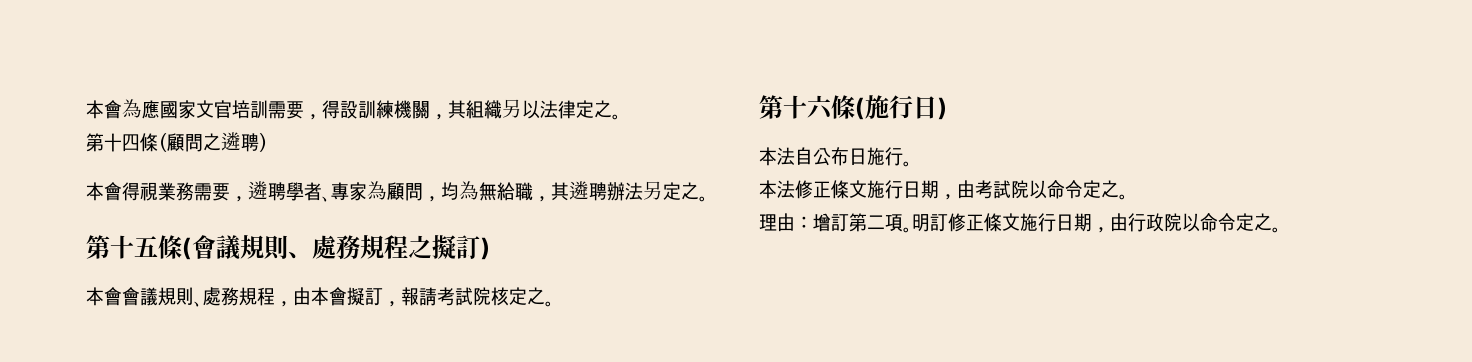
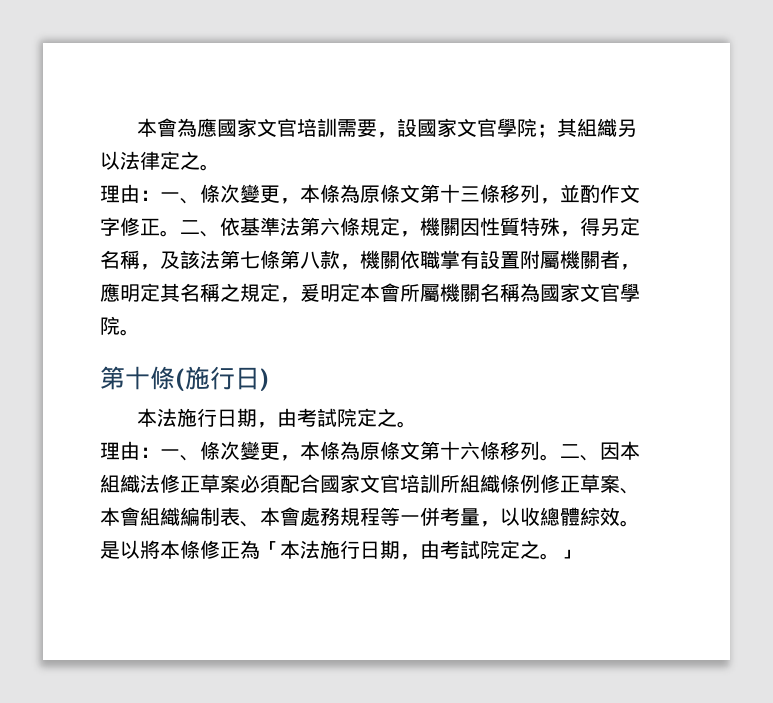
[322,100,448,120] 得設訓練機關， -> [397,118,558,138] 設國家文官學院；
[86,132,268,152] [86,181,708,202] [86,235,490,260] [86,287,554,307] [759,95,833,120] 第十四條(顧問之遴聘) // 本會得視業務需要，遴聘學者、專家為顧問，均為無給職，其遴聘辦法另定之。 // 第十五條(會議規則、處務規程之擬訂) // 本會會議規則、處務規程，由本會擬訂，報請考試院核定之。 // 第十六 -> [100,184,640,204] [100,217,640,237] [100,250,640,270] [100,283,640,303] [100,316,140,336] [100,366,150,390] 理由：一、條次變更，本條為原條文第十三條移列，並酌作文字修正。二、依基準法第六條規定，機關因性質特殊，得另定名稱，及該法第七條第八款，機關依職掌有設置附屬機關者，應明定其名稱之規定，爰明定本會所屬機關名稱為國家文官學院。 // 第十
[795,146,912,167] [759,179,1128,200] [759,212,1281,233] 自公布日施行。 // 本法修正條文施行日期，由考試院以命令定之。 // 理由：增訂第二項。明訂修正條文施行日期，由行政院以命令定之。 -> [177,408,418,428] [100,441,640,461] [100,474,640,494] [100,507,640,527] [100,540,580,560] 施行日期，由考試院定之。 // 理由：一、條次變更，本條為原條文第十六條移列。二、因本組織法修正草案必須配合國家文官培訓所組織條例修正草案、本會組織編制表、本會處務規程等一併考量，以收總體綜效。是以將本條修正為「本法施行日期，由考試院定之。」

